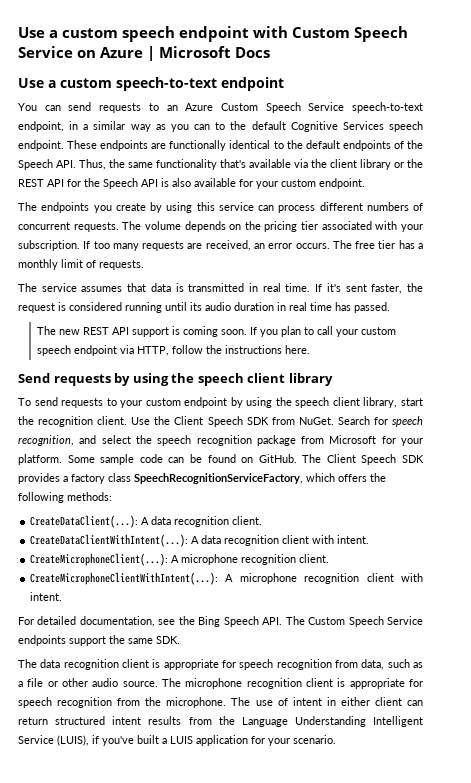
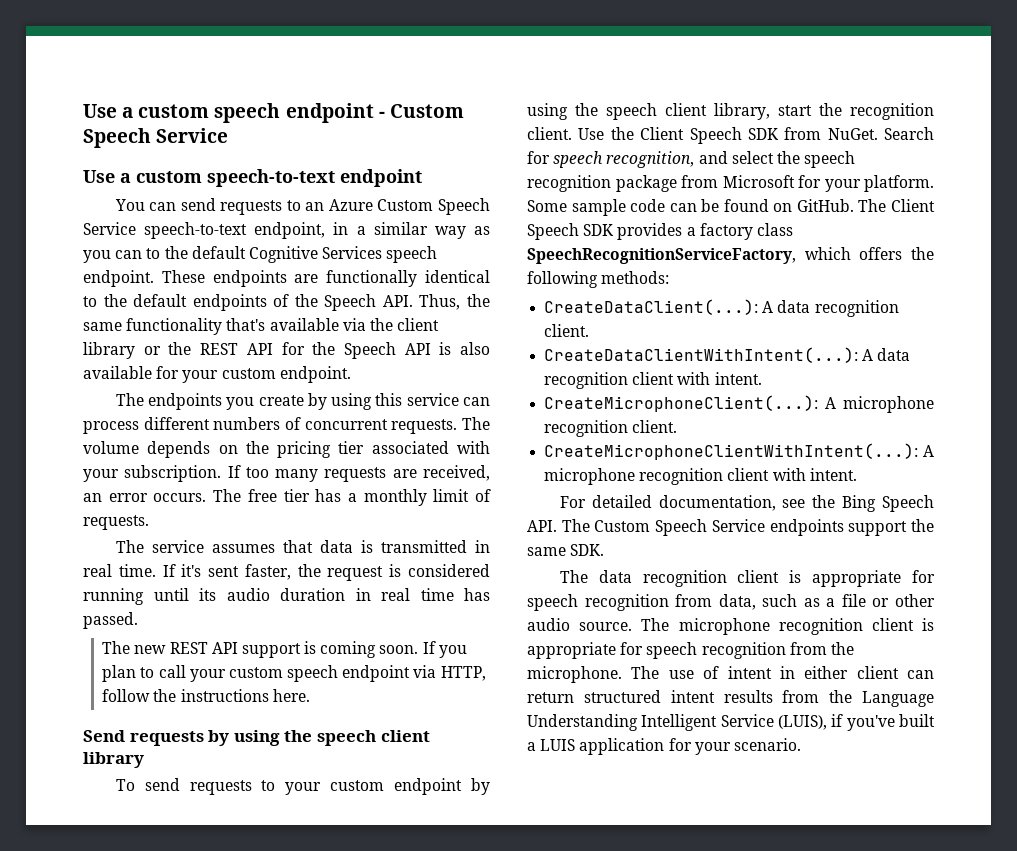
[253,26,409,42] [18,46,271,61] with Custom Speech Service on Azure | Microsoft Docs -> [378,104,464,118] [83,128,229,148] - Custom Speech Service

